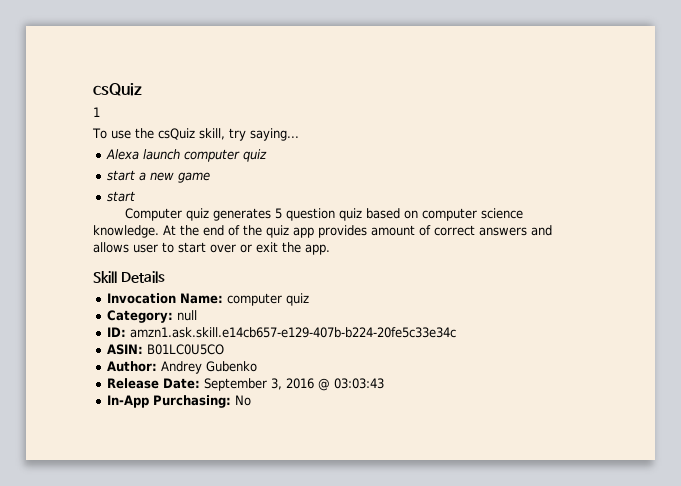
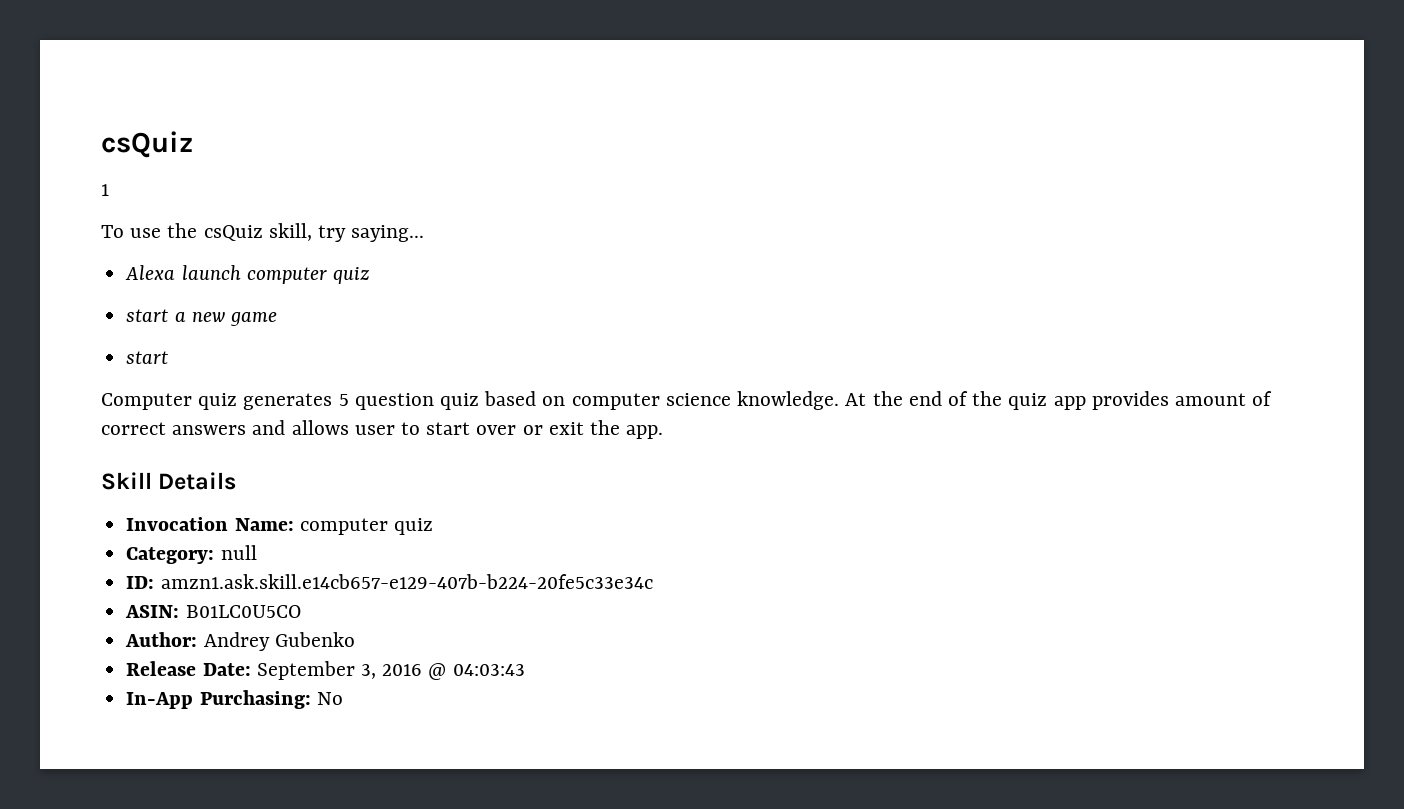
[333,378,384,389] 03:03:43 -> [452,664,525,676] 04:03:43

